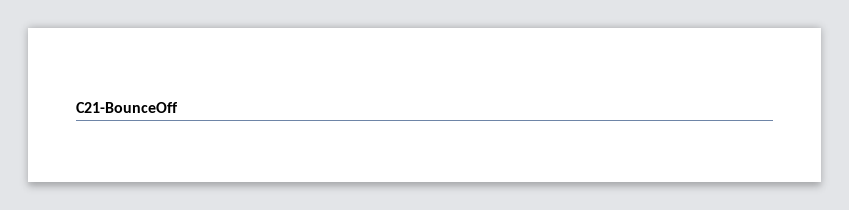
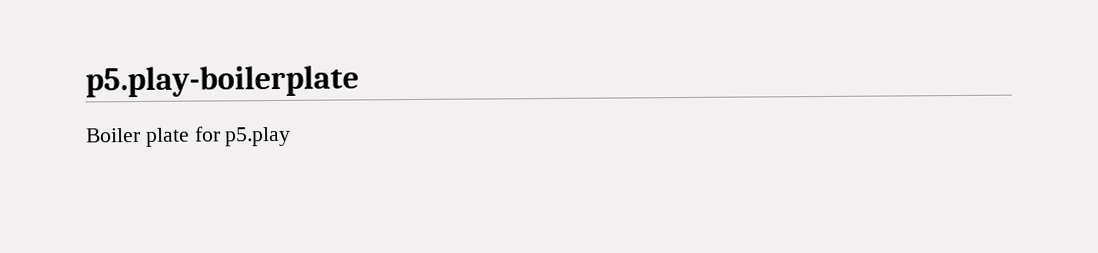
[76,102,178,113] C21-BounceOff -> [85,65,359,98] [86,126,292,147] p5.play-boilerplate // Boiler plate for p5.play

